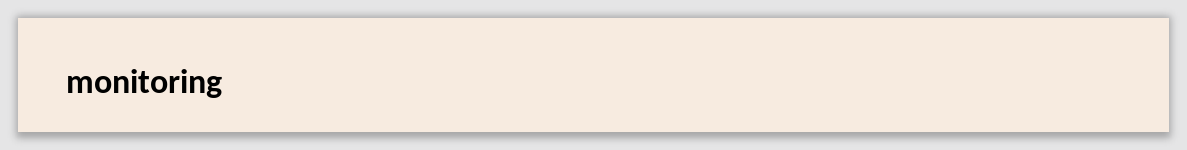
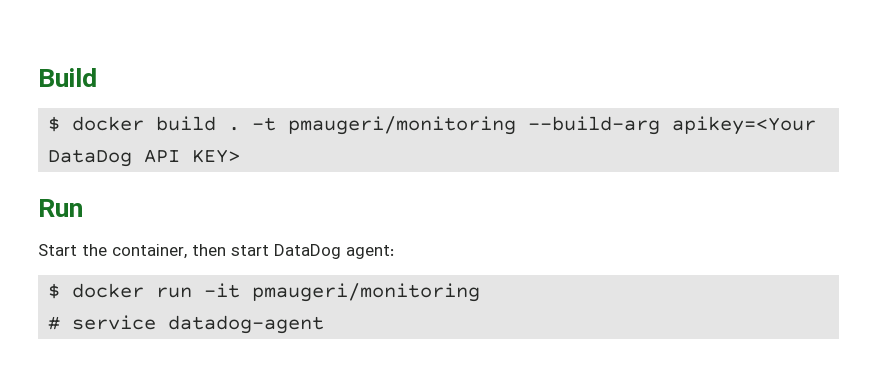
[66,69,222,98] monitoring -> [38,68,97,87] [48,116,817,135] [48,149,241,167] [38,199,83,217] [38,244,394,259] [48,283,481,302] [48,315,325,334] Build // $ docker build . -t pmaugeri/monitoring --build-arg apikey=<Your DataDog API KEY> // Run // Start the container, then start DataDog agent: // $ docker run -it pmaugeri/monitoring // # service datadog-agent

